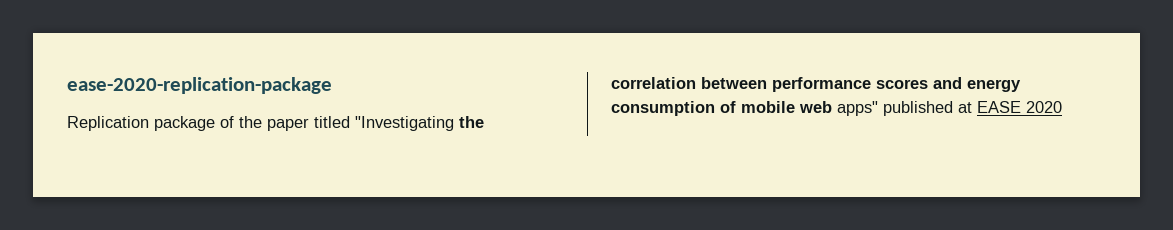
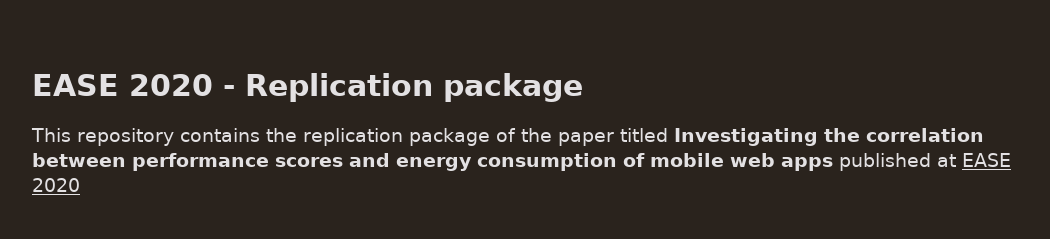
[67,77,332,94] [67,116,149,131] ease-2020-replication-package // Replication -> [32,73,583,102] [31,128,403,146] EASE 2020 - Replication package // This repository contains the replication
[355,116,454,131] "Investigating -> [674,128,818,146] Investigating
[837,101,878,116] apps" -> [781,157,833,171] apps

